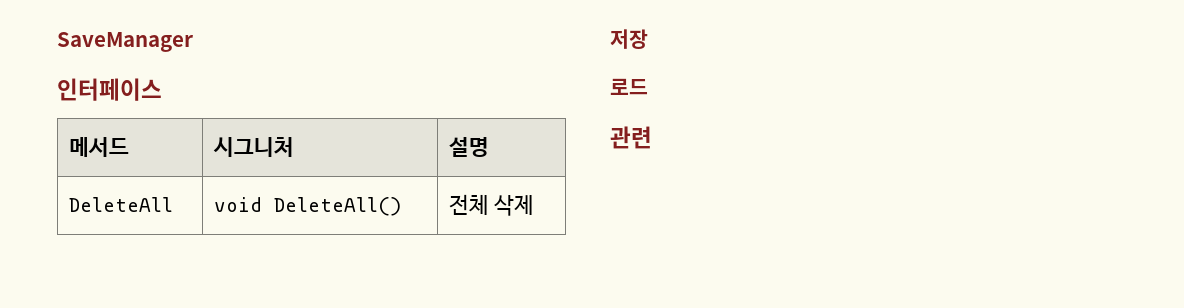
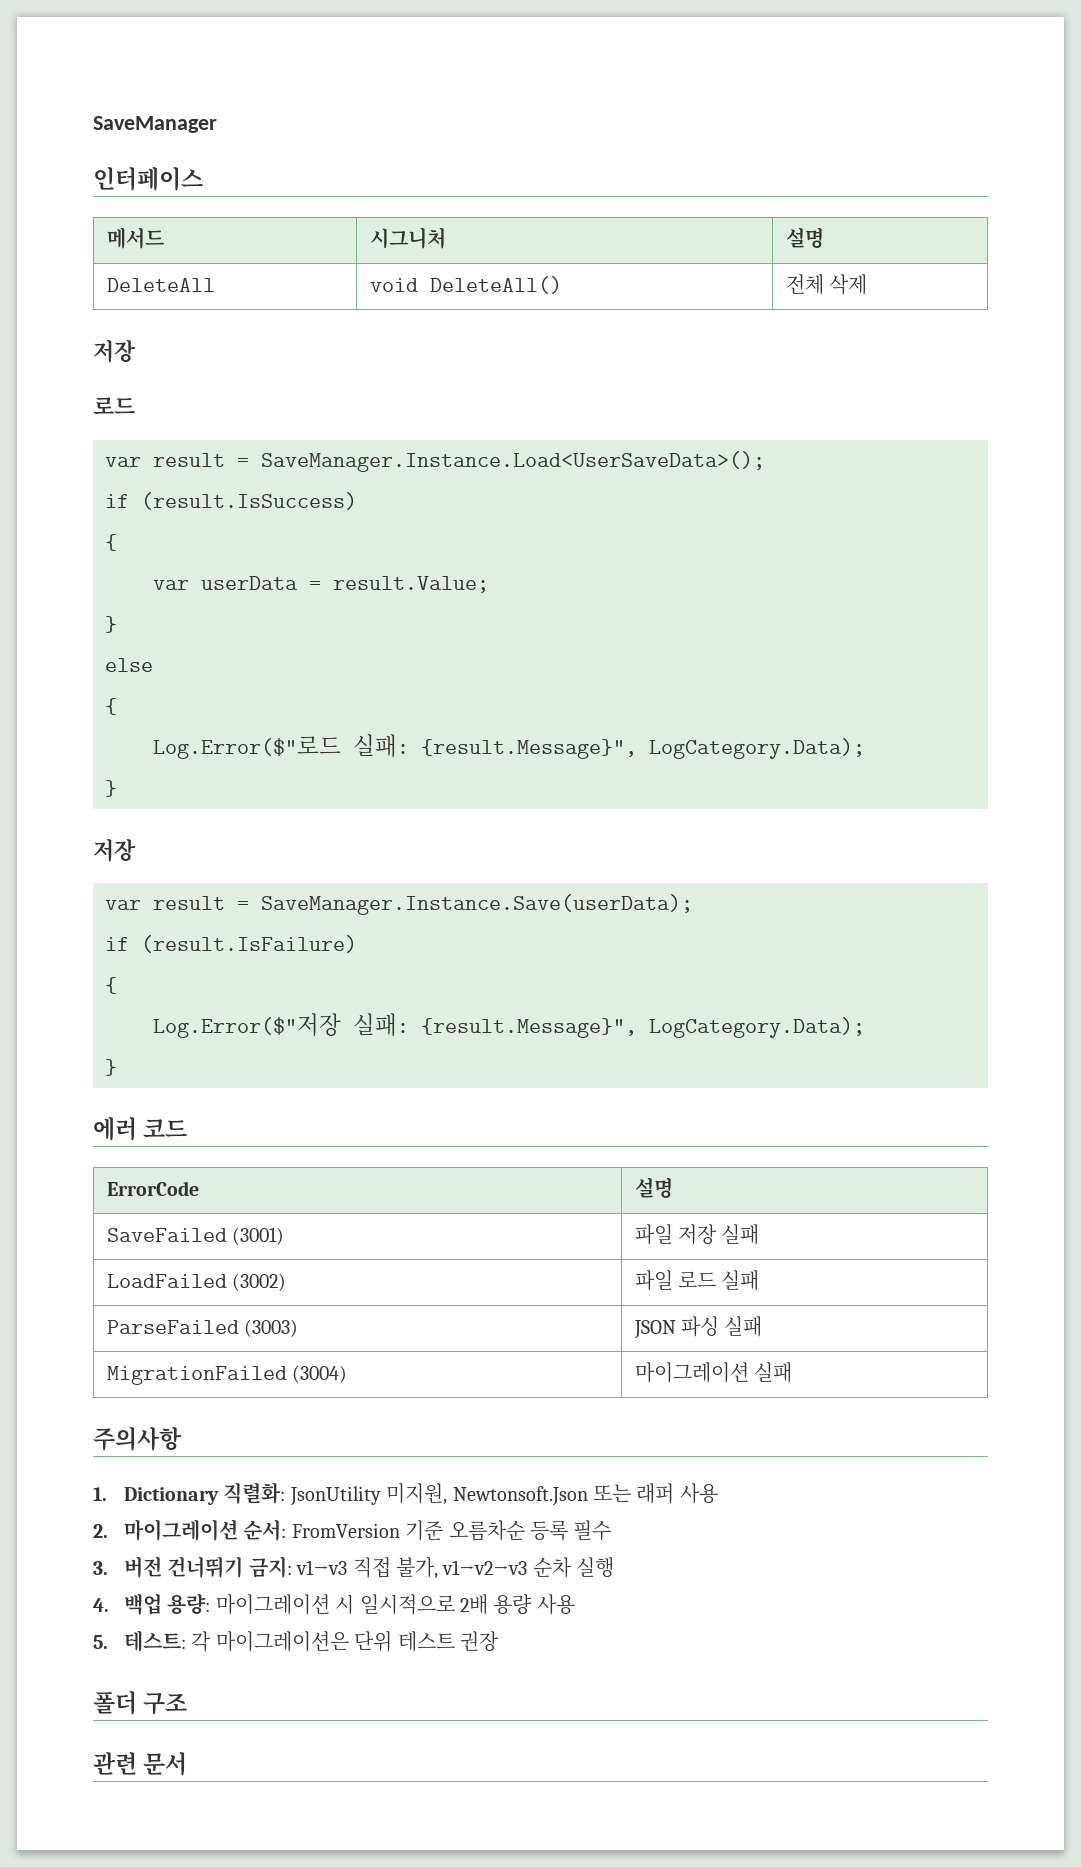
(648, 86) none -> [105,451,765,472] [105,492,357,510] [105,534,117,551] [153,576,489,593] [105,616,117,633] [105,658,153,672] [105,698,117,715] [153,734,865,759] [105,780,117,797] [93,838,136,862] [105,894,693,915] [105,935,357,953] [105,977,117,994] [153,1013,865,1038] [105,1059,117,1076] [93,1117,188,1141] [106,1181,199,1196] [634,1177,673,1198] [106,1227,285,1245] [634,1224,760,1245] [106,1273,287,1291] [634,1270,760,1291] [106,1319,299,1337] [633,1316,763,1339] [106,1365,348,1385] [634,1362,793,1383] [93,1427,182,1451] [93,1482,718,1506] [93,1519,612,1541] [93,1556,615,1579] [93,1593,575,1615] [93,1630,500,1652] [93,1691,188,1715] // var result = SaveManager.Instance.Load<UserSaveData>(); // if (result.IsSuccess) // { // var userData = result.Value; // } // else // { // Log.Error($"로드 실패: {result.Message}", LogCategory.Data); // } // 저장 // var result = SaveManager.Instance.Save(userData); // if (result.IsFailure) // { // Log.Error($"저장 실패: {result.Message}", LogCategory.Data); // } // 에러 코드 // ErrorCode | 설명 // SaveFailed (3001) | 파일 저장 실패 // LoadFailed (3002) | 파일 로드 실패 // ParseFailed (3003) | JSON 파싱 실패 // MigrationFailed (3004) | 마이그레이션 실패 // 주의사항 // 1. Dictionary 직렬화: JsonUtility 미지원, Newtonsoft.Json 또는 래퍼 사용 // 2. 마이그레이션 순서: FromVersion 기준 오름차순 등록 필수 // 3. 버전 건너뛰기 금지: v1→v3 직접 불가, v1→v2→v3 순차 실행 // 4. 백업 용량: 마이그레이션 시 일시적으로 2배 용량 사용 // 5. 테스트: 각 마이그레이션은 단위 테스트 권장 // 폴더 구조
(652, 137) none -> [143,1752,188,1776] 문서

